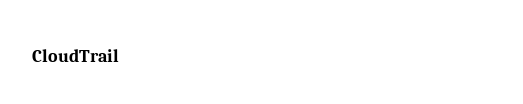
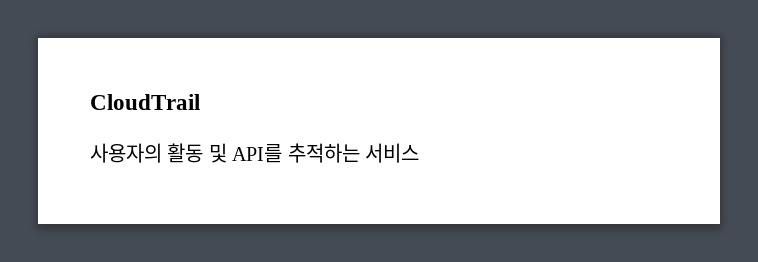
(119, 55) none -> [90,143,419,163] // 사용자의 활동 및 API를 추적하는 서비스

